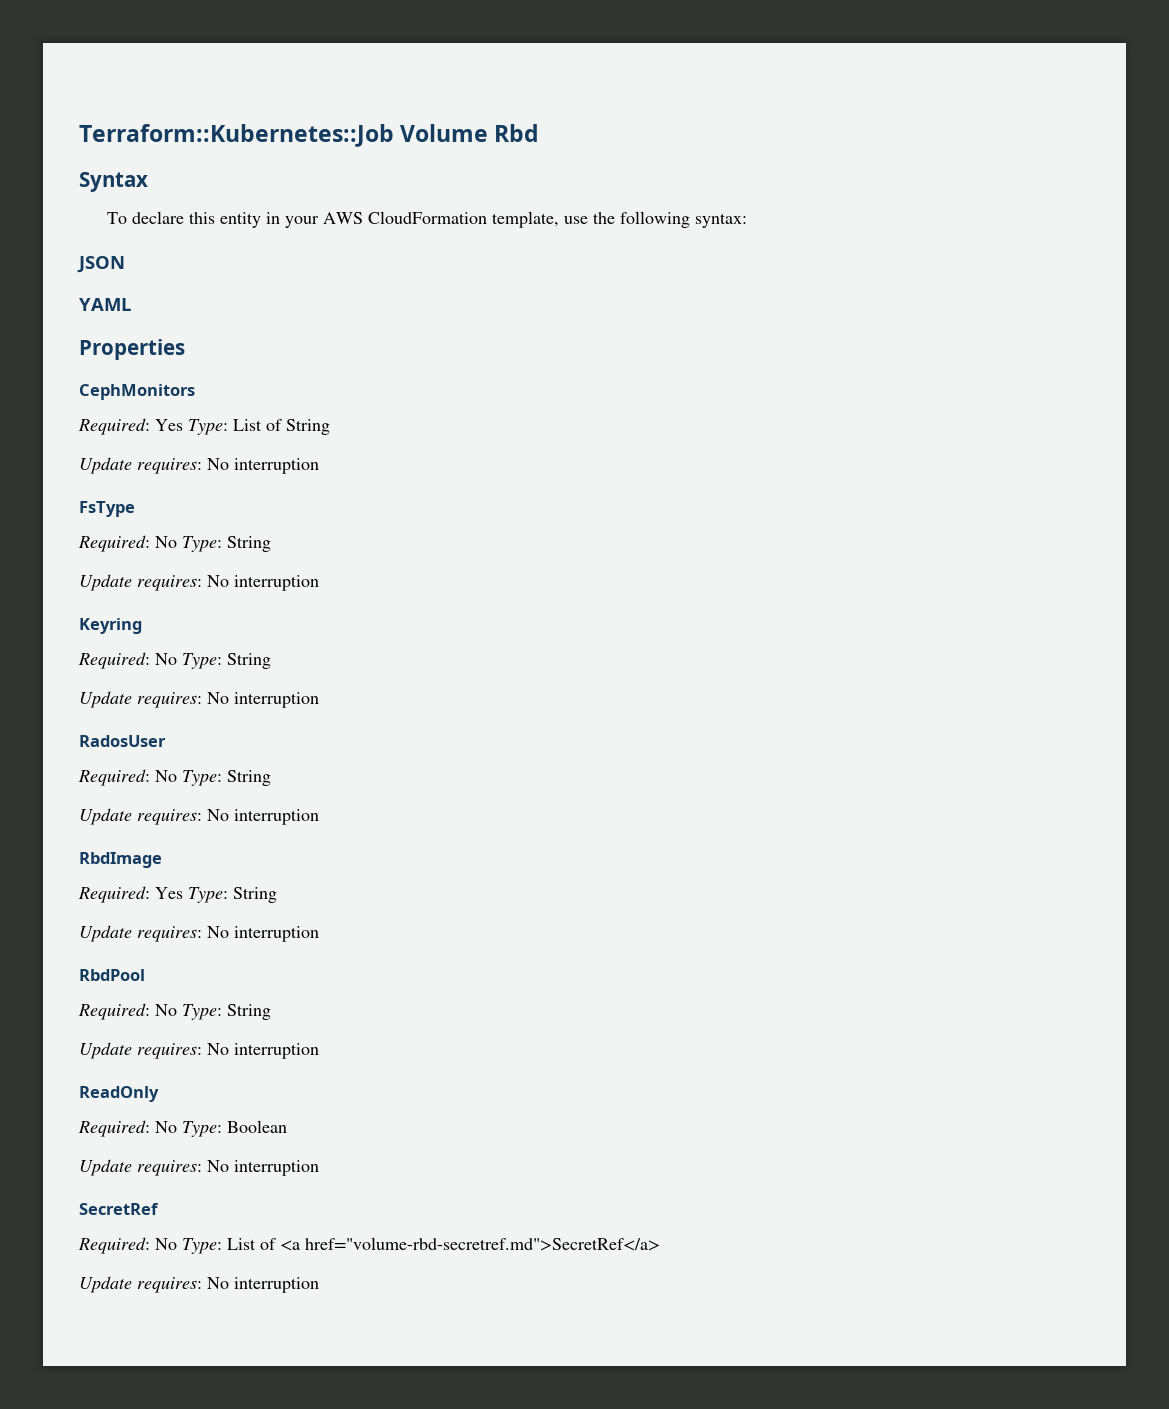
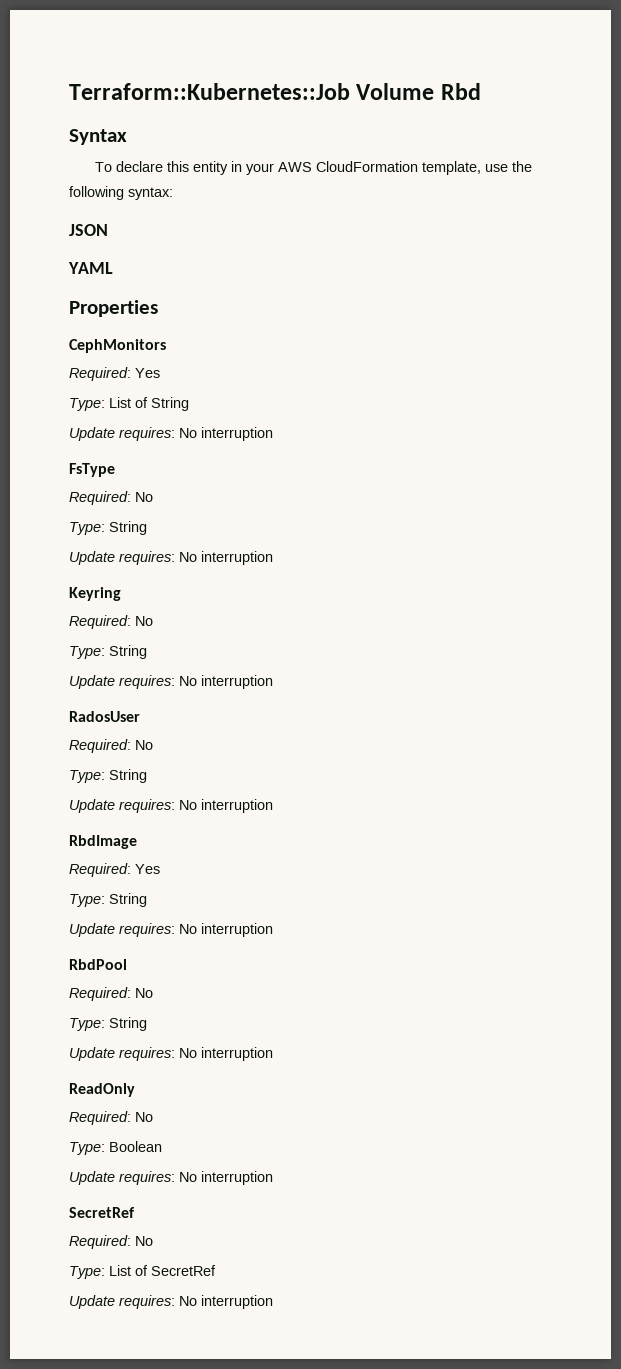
(183, 425) none -> (160, 373) //
(177, 542) none -> (153, 497) //
(177, 659) none -> (153, 621) //
(177, 776) none -> (153, 745) //
(183, 893) none -> (160, 869) //
(177, 1010) none -> (153, 993) //
(177, 1127) none -> (153, 1117) //
[182,1237,660,1254] Type: List of <a href="volume-rbd-secretref.md">SecretRef</a> -> [69,1265,216,1279] // Type: List of SecretRef

